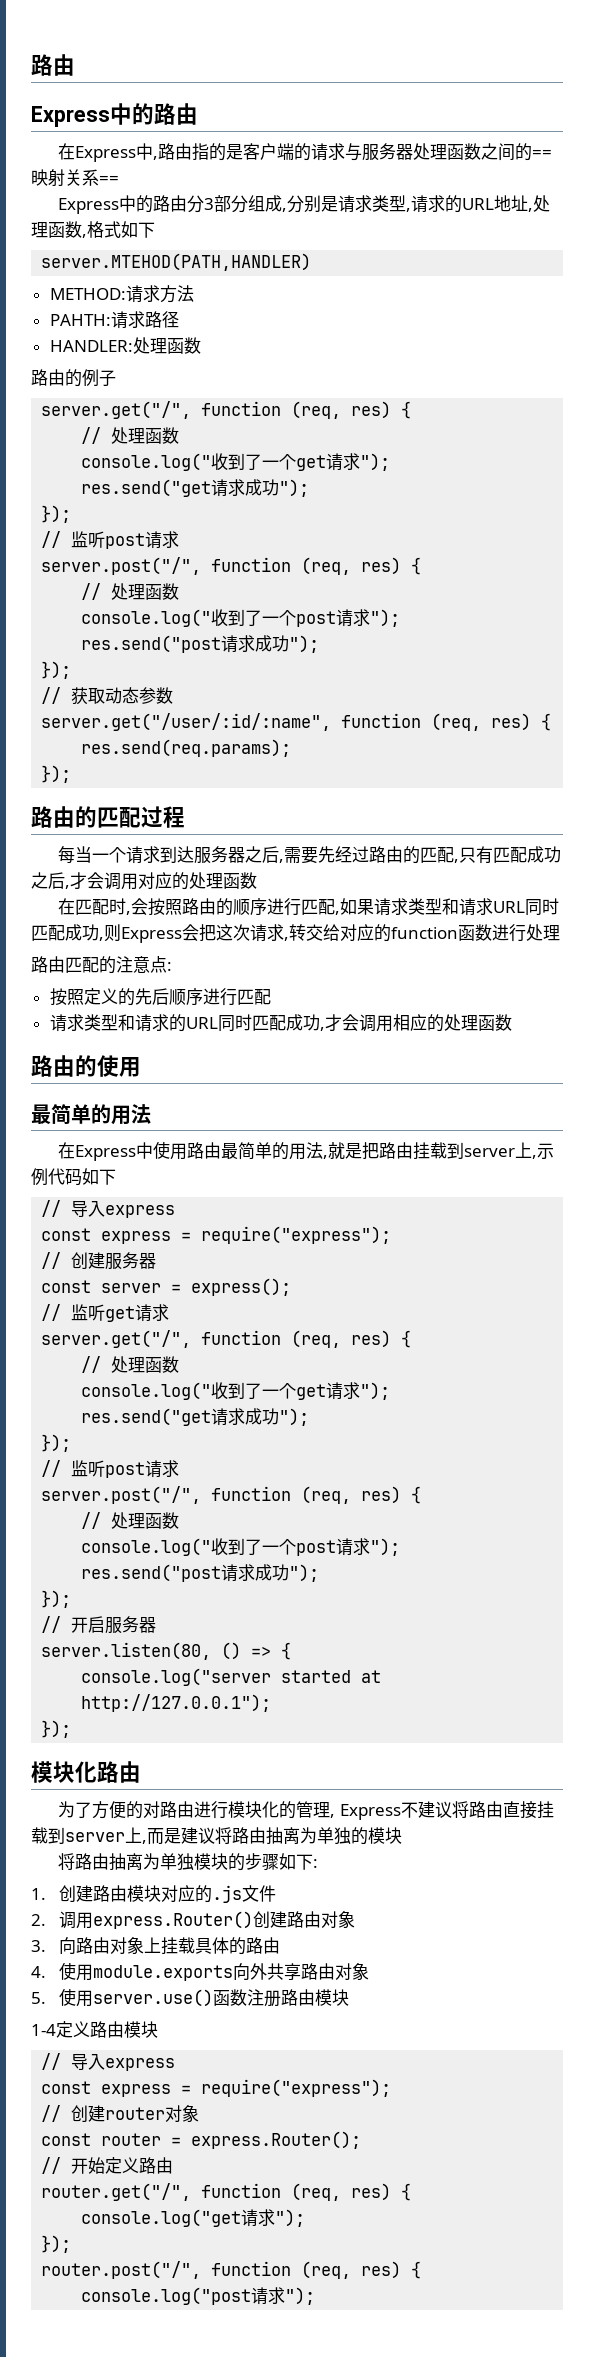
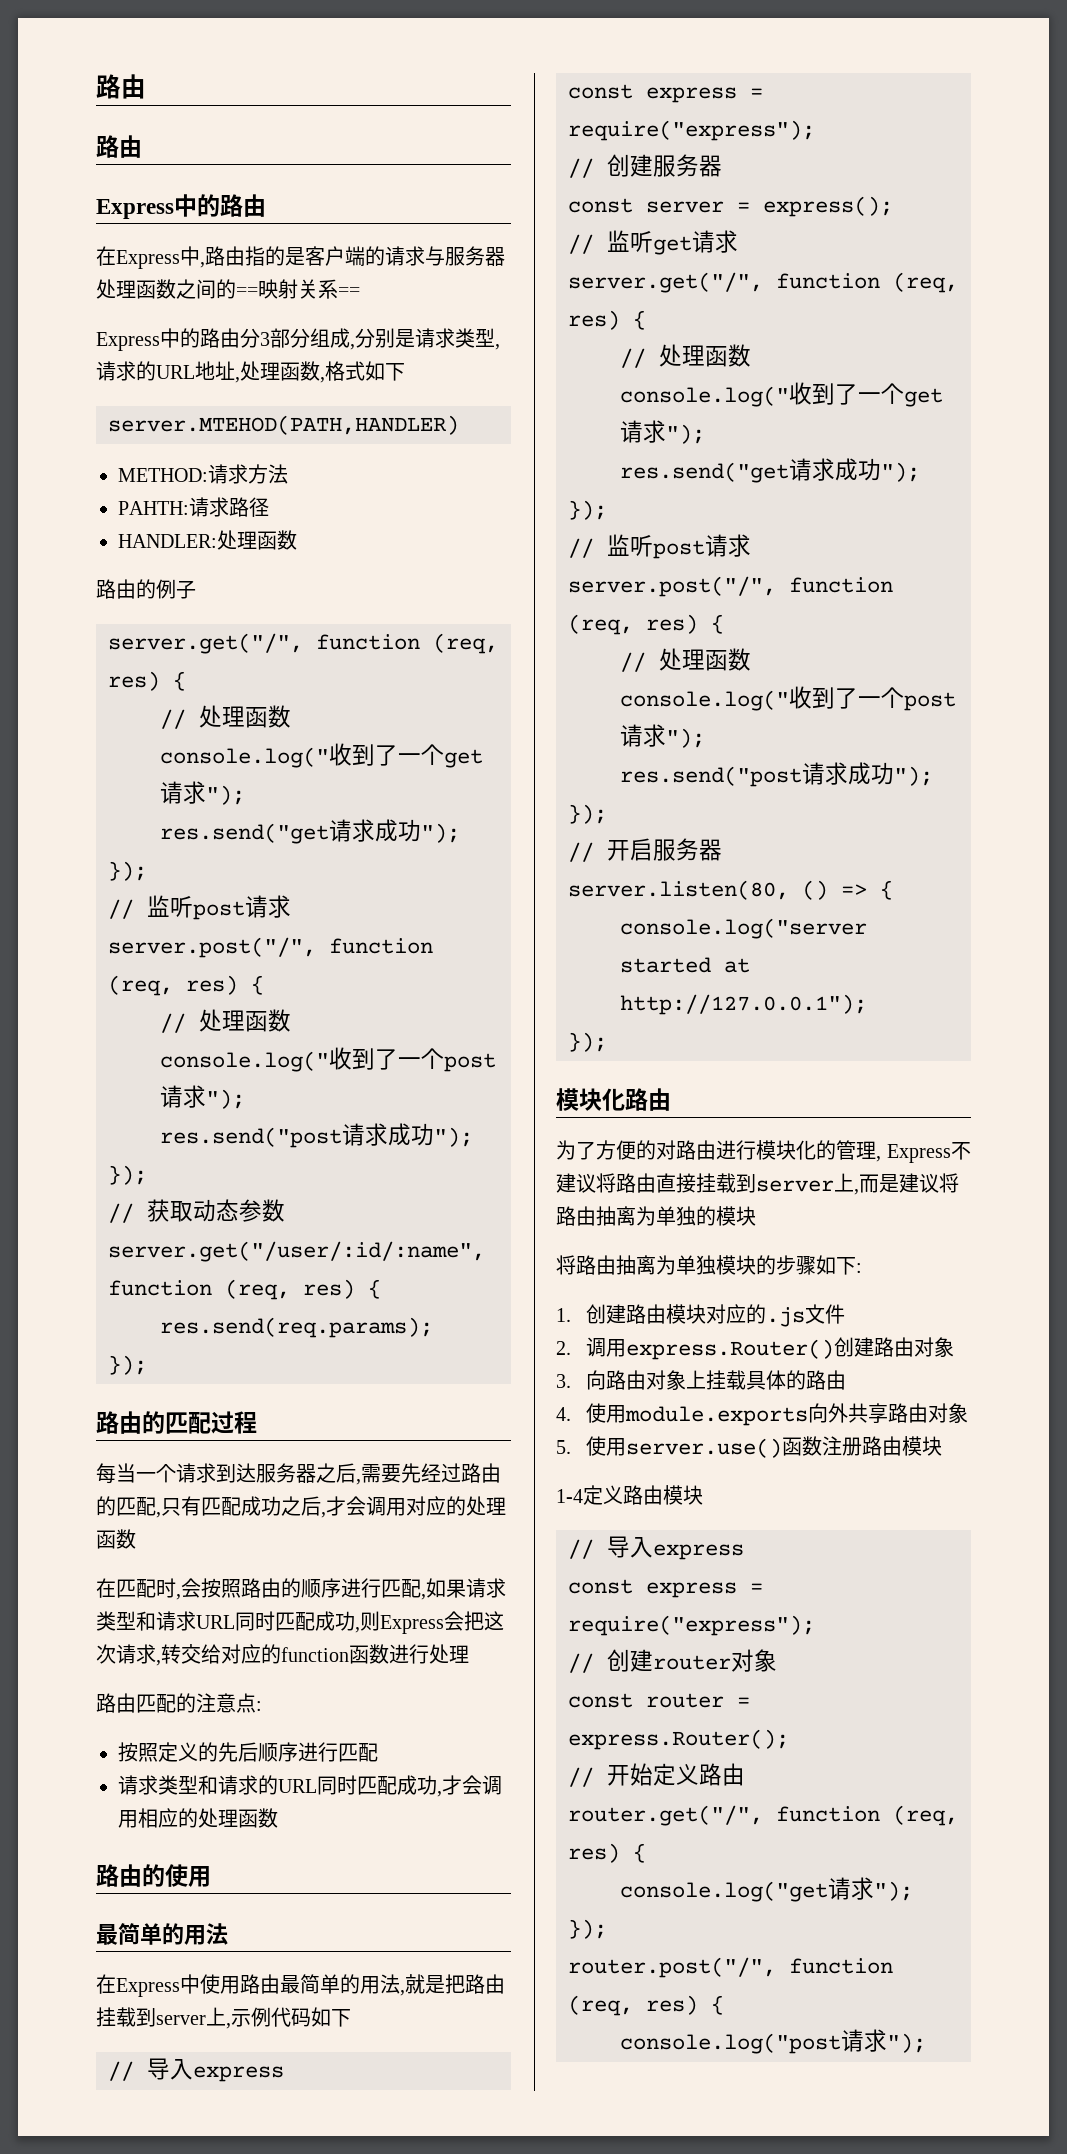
[31,54,75,76] 路由 -> [96,74,146,99] [96,135,142,158] 路由 // 路由

